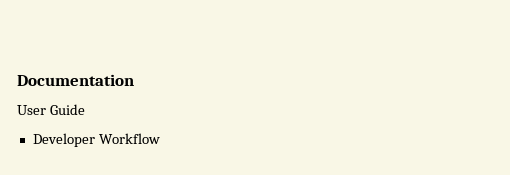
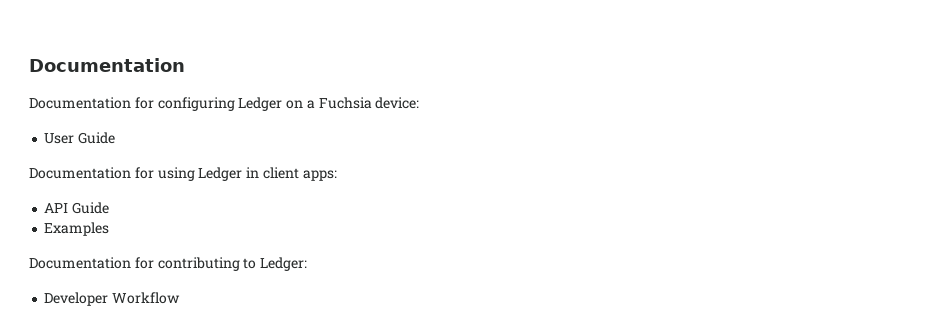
[17,104,85,115] User Guide -> [29,97,420,111] [44,132,116,144] [29,167,337,181] [44,202,110,214] [44,222,110,236] [29,257,308,271] Documentation for configuring Ledger on a Fuchsia device: // User Guide // Documentation for using Ledger in client apps: // API Guide // Examples // Documentation for contributing to Ledger:

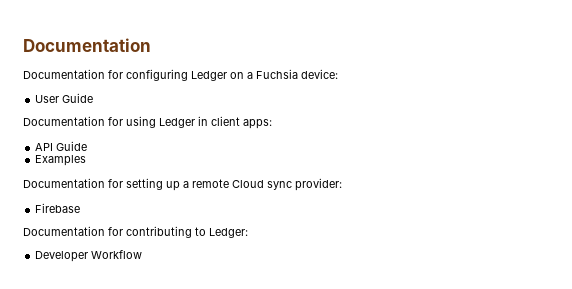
(110, 229) none -> [23,178,342,191] [35,203,81,213] // Documentation for setting up a remote Cloud sync provider: // Firebase

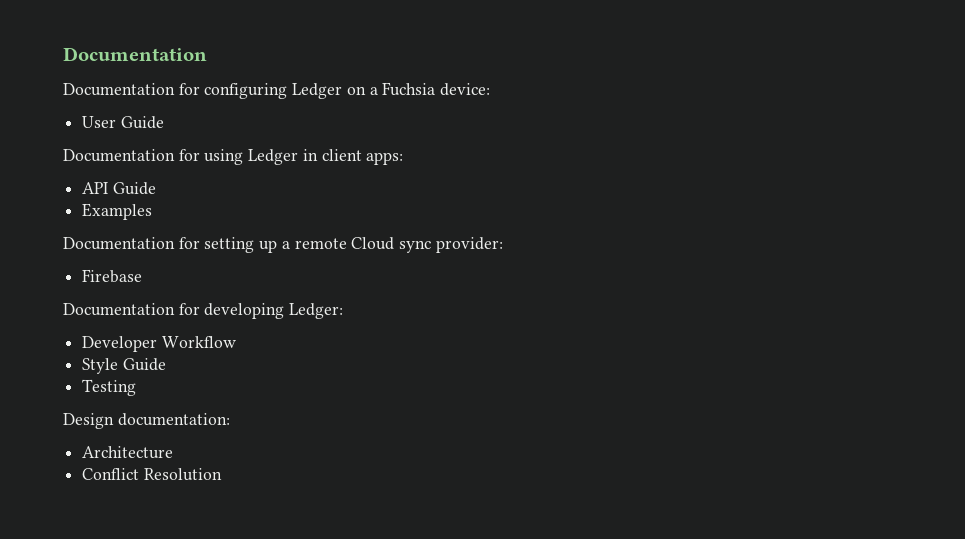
[126,226,206,238] contributing to -> [204,303,285,319] developing
(143, 254) none -> [82,358,166,374] [82,379,137,396] [63,413,230,429] [82,446,174,459] [82,468,222,481] // Style Guide // Testing // Design documentation: // Architecture // Conflict Resolution

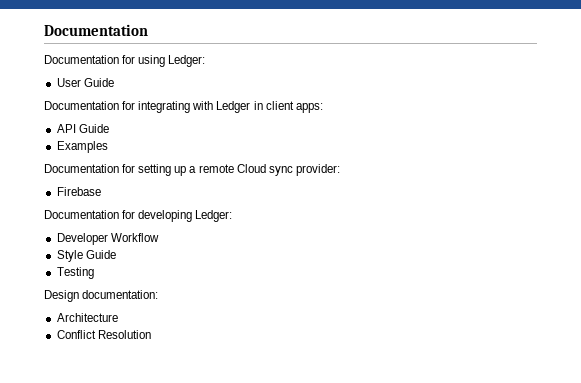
[204,82,491,99] configuring Ledger on a Fuchsia device: -> [138,55,206,67] using Ledger:
[204,149,244,165] using -> [138,101,214,113] integrating with

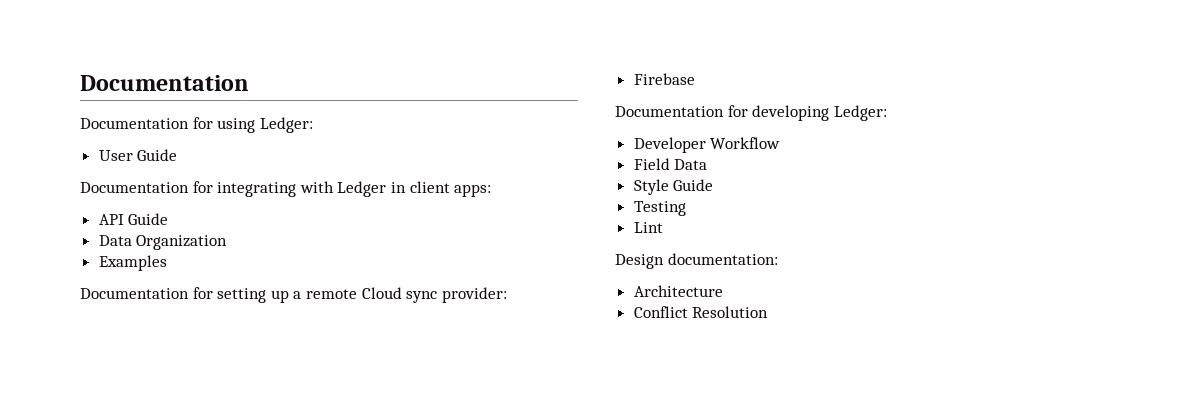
(109, 128) none -> [98,235,228,250] // Data Organization
(159, 237) none -> [633,158,708,170] // Field Data
(94, 273) none -> [633,222,663,233] // Lint

